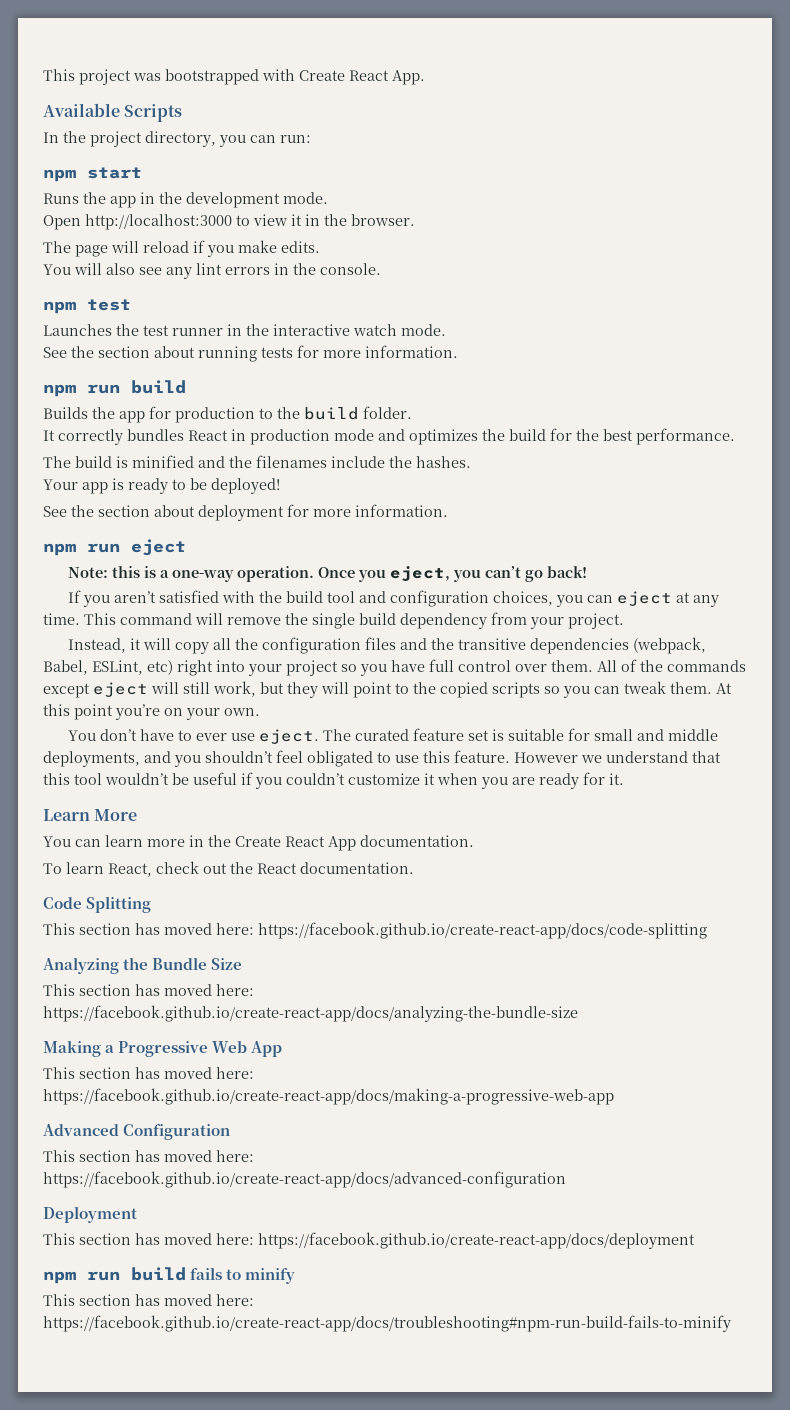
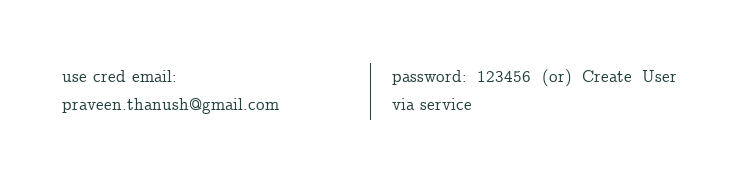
[43,69,425,85] [43,103,183,122] [43,131,311,147] [43,167,142,182] [43,192,328,208] [43,214,415,230] [43,240,320,257] [43,263,381,279] [43,299,131,314] [43,324,446,336] [43,345,458,362] [43,380,186,397] [43,406,412,423] [43,428,735,445] [43,455,471,468] [43,478,280,494] [43,504,448,521] [43,539,186,556] [68,566,588,582] [68,590,720,607] [43,612,624,629] [68,637,707,654] [43,659,746,676] [43,681,732,698] [43,704,260,720] [68,728,719,744] [43,750,721,767] [43,772,624,789] [43,809,138,821] [43,835,474,851] [43,861,414,877] [43,896,152,913] [43,922,707,939] [43,957,243,974] [43,984,254,996] [43,1005,578,1022] [43,1040,283,1057] [43,1067,254,1079] [43,1088,614,1105] [43,1124,231,1140] [43,1150,254,1162] [43,1171,566,1188] [43,1206,137,1223] [43,1232,695,1249] [43,1267,296,1284] [43,1294,254,1306] [43,1315,731,1332] This project was bootstrapped with Create React App. // Available Scripts // In the project directory, you can run: // npm start // Runs the app in the development mode. // Open http://localhost:3000 to view it in the browser. // The page will reload if you make edits. // You will also see any lint errors in the console. // npm test // Launches the test runner in the interactive watch mode. // See the section about running tests for more information. // npm run build // Builds the app for production to the build folder. // It correctly bundles React in production mode and optimizes the build for the best performance. // The build is minified and the filenames include the hashes. // Your app is ready to be deployed! // See the section about deployment for more information. // npm run eject // Note: this is a one-way operation. Once you eject, you can’t go back! // If you aren’t satisfied with the build tool and configuration choices, you can eject at any time. This command will remove the single build dependency from your project. // Instead, it will copy all the configuration files and the transitive dependencies (webpack, Babel, ESLint, etc) right into your project so you have full control over them. All of the commands except eject will still work, but they will point to the copied scripts so you can tweak them. At this point you’re on your own. // You don’t have to ever use eject. The curated feature set is suitable for small and middle deployments, and you shouldn’t feel obligated to use this feature. However we understand that this tool wouldn’t be useful if you couldn’t customize it when you are ready for it. // Learn More // You can learn more in the Create React App documentation. // To learn React, check out the React documentation. // Code Splitting // This section has moved here: https://facebook.github.io/create-react-app/docs/code-splitting // Analyzing the Bundle Size // This section has moved here: https://facebook.github.io/create-react-app/docs/analyzing-the-bundle-size // Making a Progressive Web App // This section has moved here: https://facebook.github.io/create-react-app/docs/making-a-progressive-web-app // Advanced Configuration // This section has moved here: https://facebook.github.io/create-react-app/docs/advanced-configuration // Deployment // This section has moved here: https://facebook.github.io/create-react-app/docs/deployment // npm run build fails to minify // This section has moved here: https://facebook.github.io/create-react-app/docs/troubleshooting#npm-run-build-fails-to-minify -> [62,70,177,82] [62,98,279,114] [392,69,677,87] [392,98,472,110] use cred email: praveen.thanush@gmail.com password: 123456 (or) Create User via service

